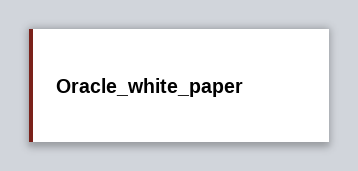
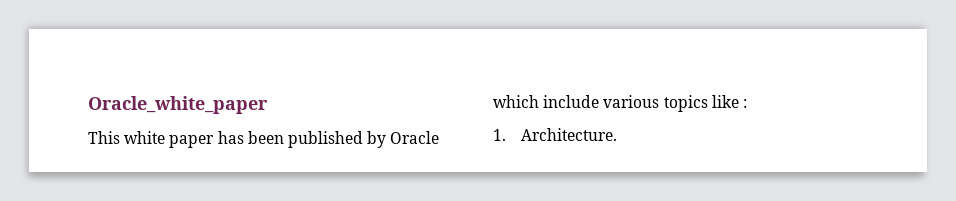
(243, 87) none -> [88,131,440,148] [493,95,747,112] [493,128,617,141] // This white paper has been published by Oracle which include various topics like : // 1. Architecture.

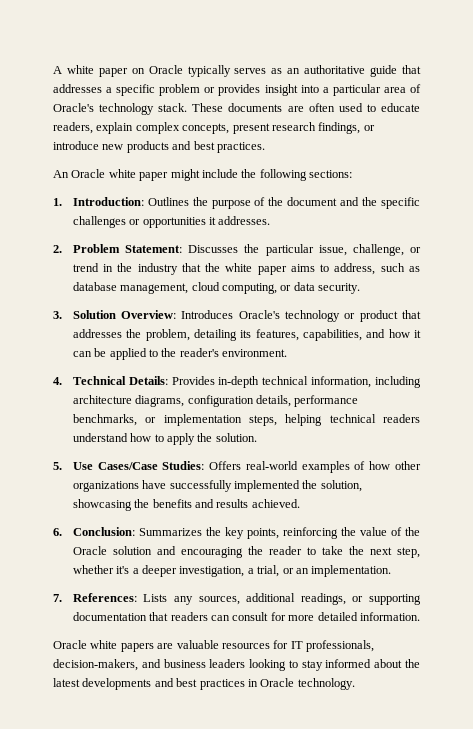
[88,96,268,114] [88,131,440,148] [493,95,747,112] [493,128,617,141] Oracle_white_paper // This white paper has been published by Oracle which include various topics like : // 1. Architecture. -> [53,65,421,77] [53,84,421,96] [53,103,420,115] [53,122,375,134] [53,141,265,153] [53,169,352,181] [53,197,421,209] [72,216,271,228] [53,244,421,256] [72,263,420,275] [72,282,361,294] [53,310,422,322] [72,329,422,341] [72,348,288,360] [53,376,421,388] [72,395,359,407] [72,414,420,426] [72,433,257,445] [53,461,422,473] [72,480,362,492] [72,499,300,511] [53,527,420,539] [72,546,420,558] [72,565,392,577] [53,593,421,605] [72,612,420,621] [53,640,374,652] [53,659,420,671] [53,678,355,690] A white paper on Oracle typically serves as an authoritative guide that addresses a specific problem or provides insight into a particular area of Oracle's technology stack. These documents are often used to educate readers, explain complex concepts, present research findings, or introduce new products and best practices. // An Oracle white paper might include the following sections: // 1. Introduction: Outlines the purpose of the document and the specific challenges or opportunities it addresses. // 2. Problem Statement: Discusses the particular issue, challenge, or trend in the industry that the white paper aims to address, such as database management, cloud computing, or data security. // 3. Solution Overview: Introduces Oracle's technology or product that addresses the problem, detailing its features, capabilities, and how it can be applied to the reader's environment. // 4. Technical Details: Provides in-depth technical information, including architecture diagrams, configuration details, performance benchmarks, or implementation steps, helping technical readers understand how to apply the solution. // 5. Use Cases/Case Studies: Offers real-world examples of how other organizations have successfully implemented the solution, showcasing the benefits and results achieved. // 6. Conclusion: Summarizes the key points, reinforcing the value of the Oracle solution and encouraging the reader to take the next step, whether it's a deeper investigation, a trial, or an implementation. // 7. References: Lists any sources, additional readings, or supporting documentation that readers can consult for more detailed information. // Oracle white papers are valuable resources for IT professionals, decision-makers, and business leaders looking to stay informed about the latest developments and best practices in Oracle technology.

